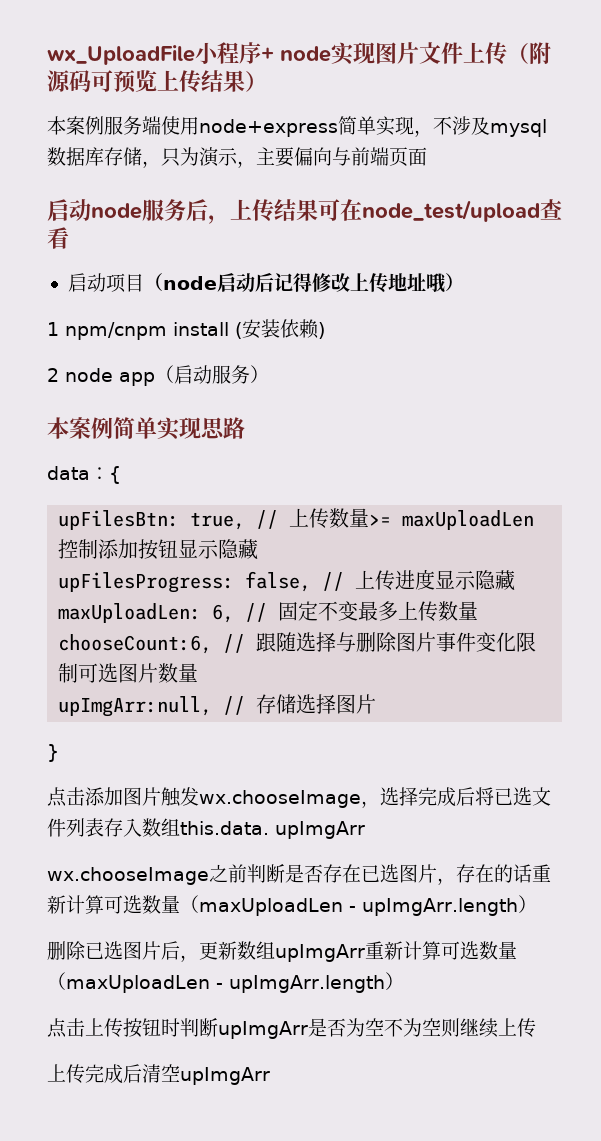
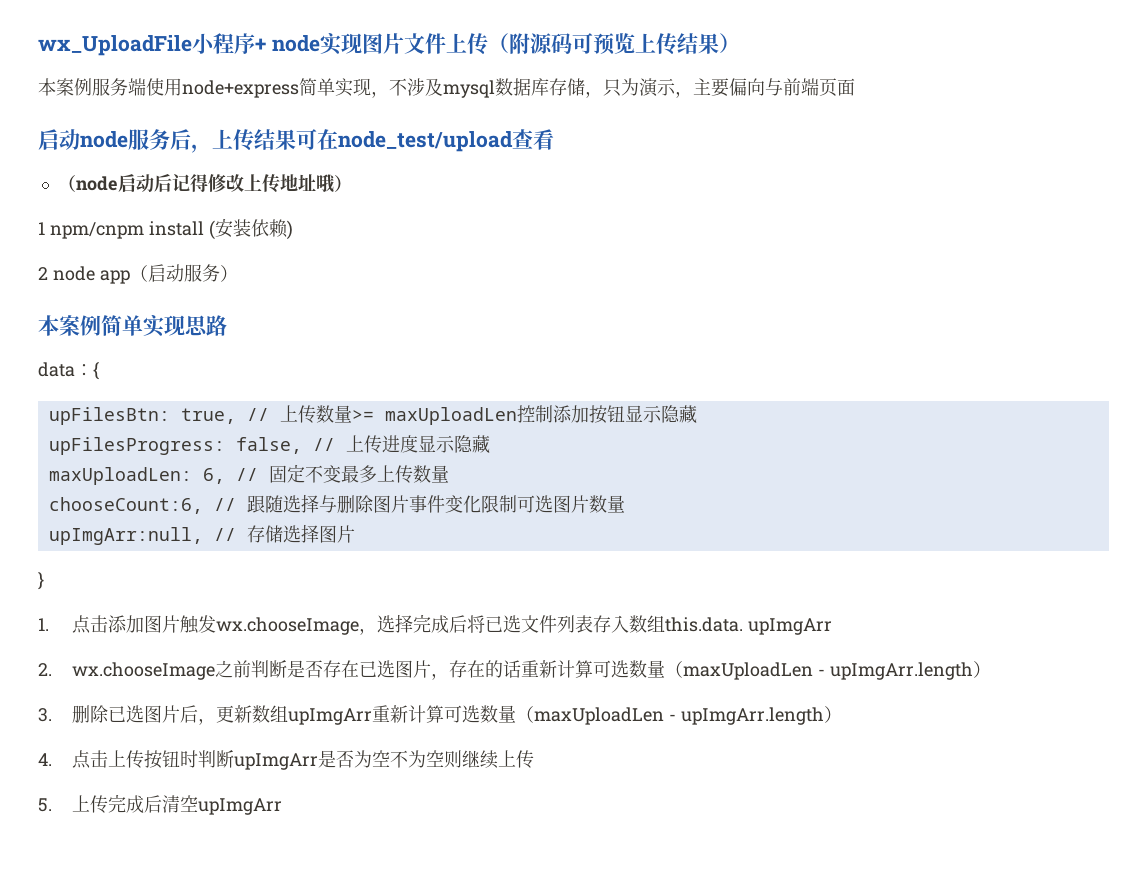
[67,273,144,293] 启动项目 -> (554, 139) none
(59, 753) none -> [38,618,49,631] 1.
(365, 830) none -> [38,663,52,676] 2.
(537, 904) none -> [38,708,52,722] 3.
(404, 981) none -> [38,753,52,766] 4.
(536, 1027) none -> [38,798,52,812] 5.

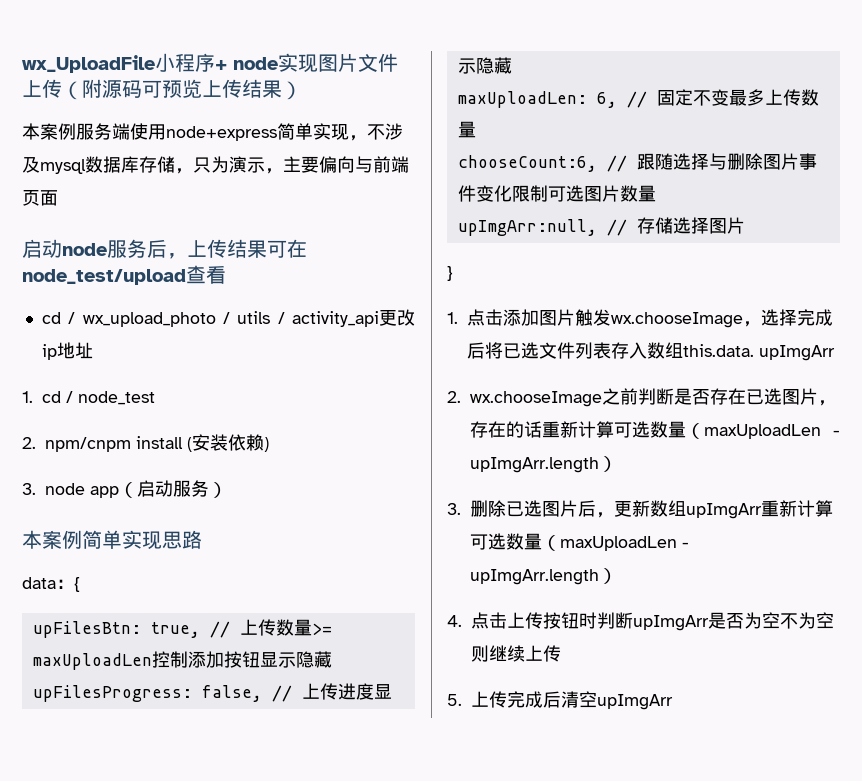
[57,174,352,193] [38,222,45,235] （node启动后记得修改上传地址哦） // 1 -> [41,309,415,327] [41,342,93,360] [22,391,155,405] [22,437,36,449] cd / wx_upload_photo / utils / activity_api更改ip地址 // 1. cd / node_test // 2.
[38,267,48,280] 2 -> [22,483,36,495] 3.

